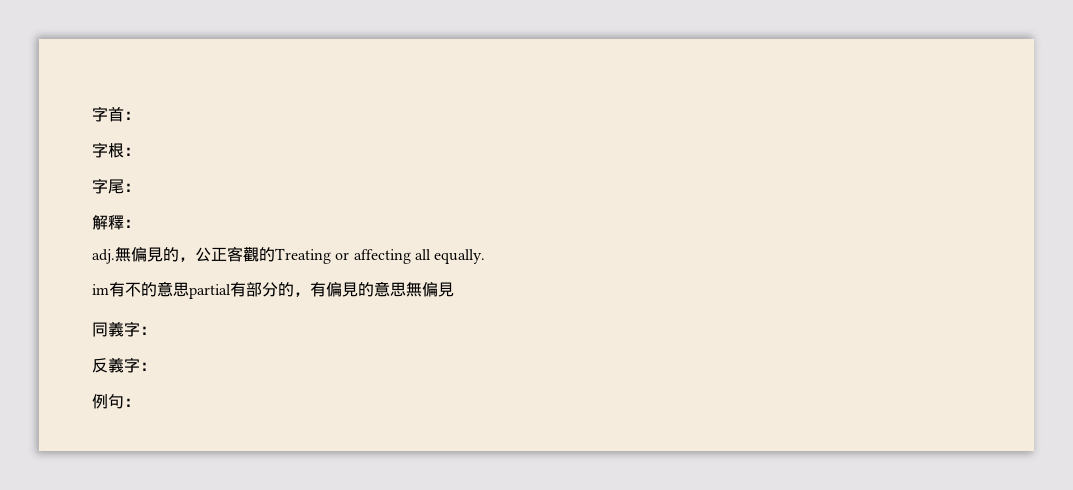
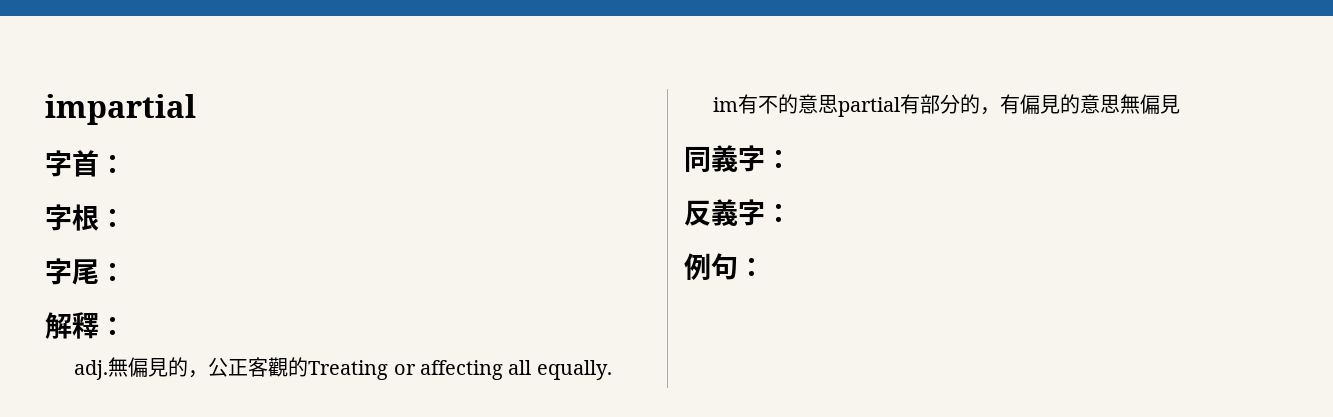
(92, 114) none -> [45,94,196,125] impartial //

